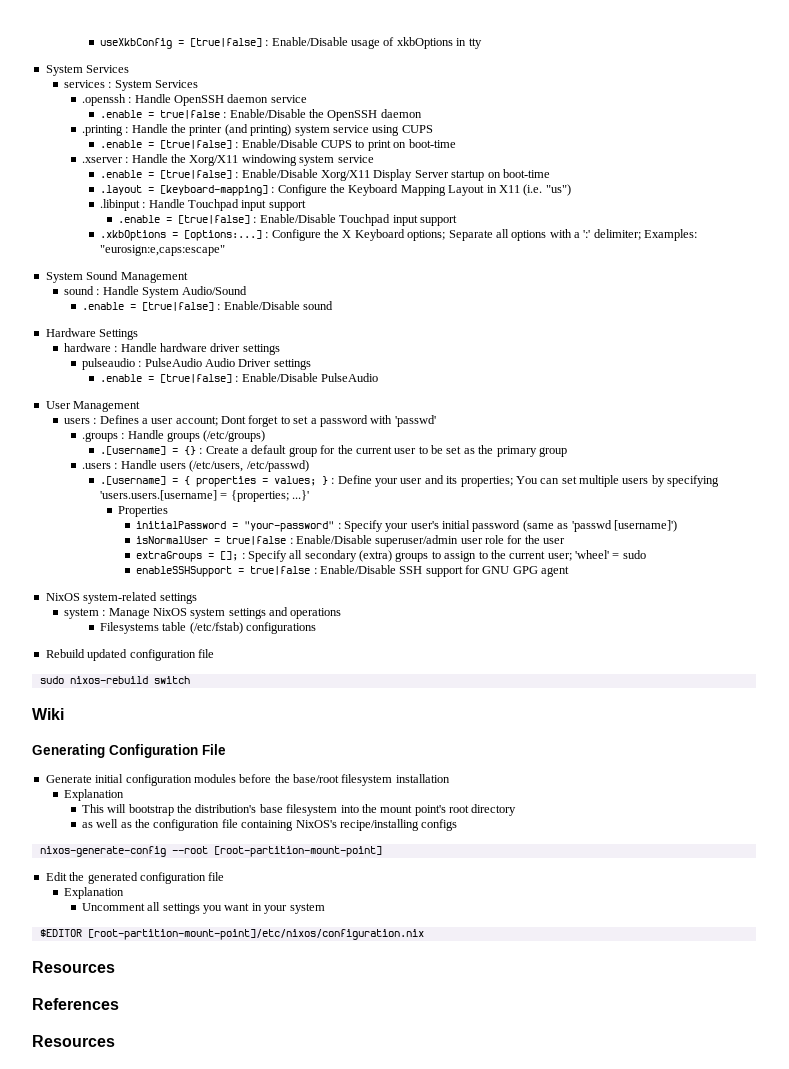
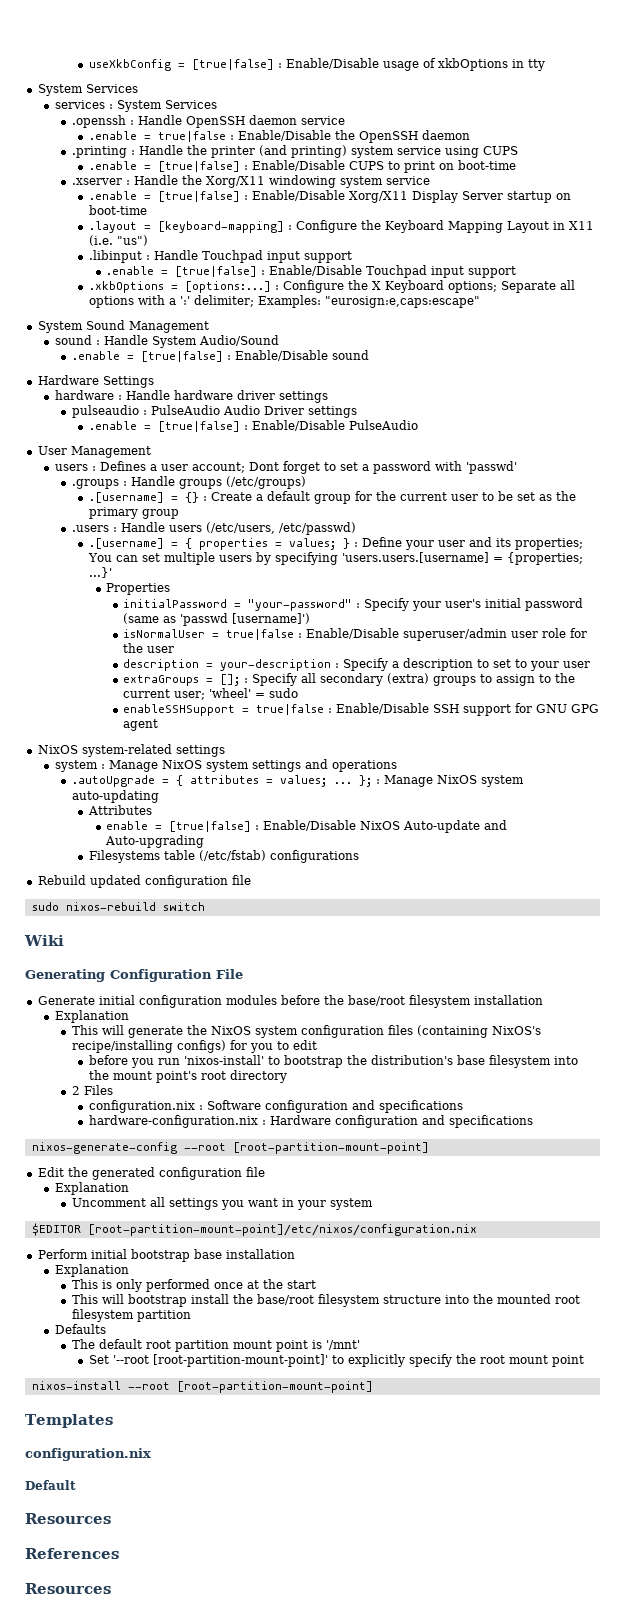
(566, 541) none -> [122,658,590,671] // description = your-description : Specify a description to set to your user
(342, 613) none -> [71,775,524,787] [71,790,159,803] [87,805,152,815] [105,820,507,833] [104,835,204,848] // .autoUpgrade = { attributes = values; ... }; : Manage NixOS system auto-updating // Attributes // enable = [true|false] : Enable/Disable NixOS Auto-update and Auto-upgrading
(127, 808) none -> [127,1025,541,1038] [71,1040,317,1053] [88,1055,280,1068] generate the NixOS system configuration files (containing NixOS's recipe/installing configs) for you to edit // before you run 'nixos-install' to
[81,819,458,831] as well as the configuration file containing NixOS's recipe/installing configs -> [71,1085,113,1095] [88,1100,463,1113] [88,1115,533,1128] 2 Files // configuration.nix : Software configuration and specifications // hardware-configuration.nix : Hardware configuration and specifications
(424, 934) none -> [37,1249,295,1262] [54,1264,129,1277] [71,1279,316,1292] [71,1294,580,1307] [71,1309,191,1322] [54,1324,106,1334] [71,1339,360,1352] [88,1354,584,1367] [31,1381,373,1393] [25,1414,113,1428] [25,1448,151,1461] [25,1480,76,1490] // Perform initial bootstrap base installation // Explanation // This is only performed once at the start // This will bootstrap install the base/root filesystem structure into the mounted root filesystem partition // Defaults // The default root partition mount point is '/mnt' // Set '--root [root-partition-mount-point]' to explicitly specify the root mount point // nixos-install --root [root-partition-mount-point] // Templates // configuration.nix // Default

